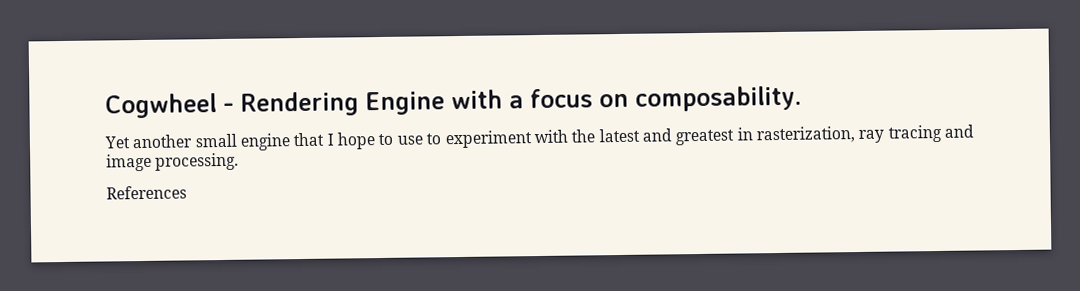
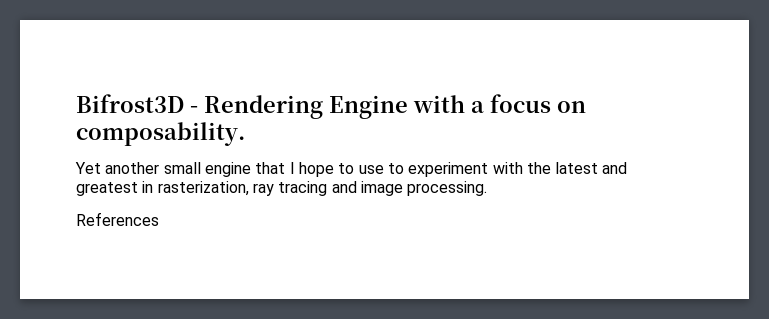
[105,93,217,119] Cogwheel -> [76,94,184,113] Bifrost3D

